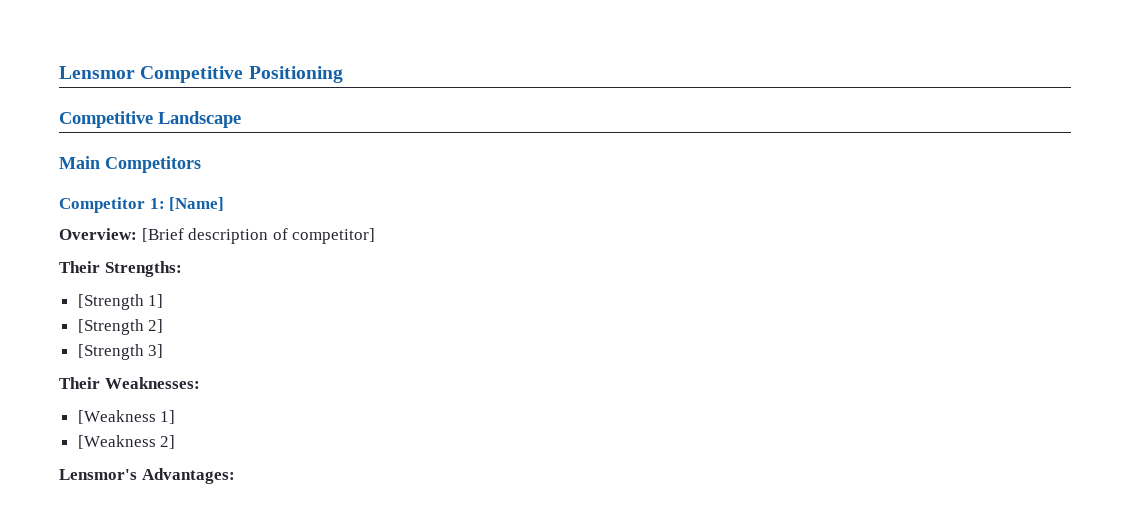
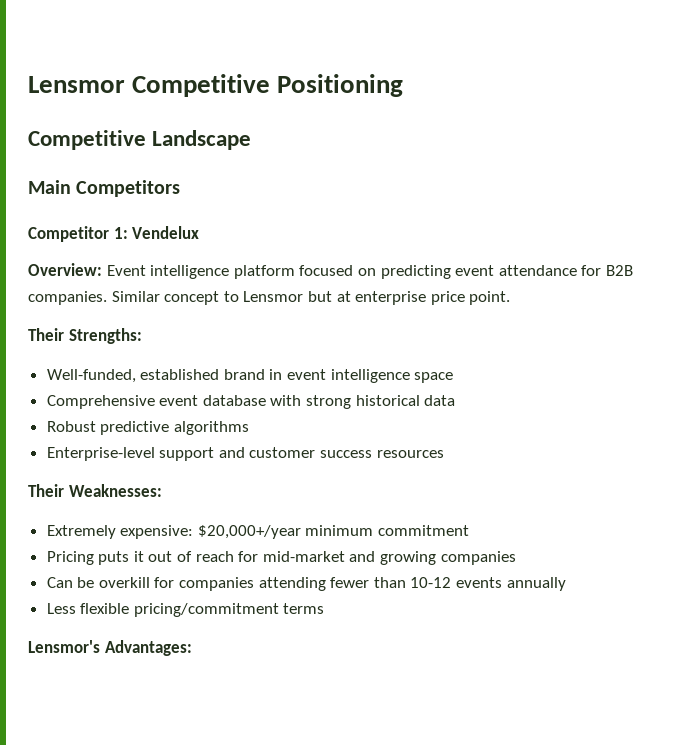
[169,197,225,211] [Name] -> [132,226,200,239] Vendelux
[141,228,376,244] [59,261,182,277] [77,294,164,310] [77,319,164,335] [77,344,164,360] [59,377,200,389] [77,410,176,424] [77,435,176,449] [Brief description of competitor] // Their Strengths: // [Strength 1] // [Strength 2] // [Strength 3] // Their Weaknesses: // [Weakness 1] // [Weakness 2] -> [106,265,633,279] [28,291,511,305] [28,328,142,344] [46,369,454,383] [46,395,456,409] [46,421,249,435] [46,447,444,461] [28,484,162,497] [46,525,470,539] [46,551,516,565] [46,577,566,591] [46,603,325,617] Event intelligence platform focused on predicting event attendance for B2B companies. Similar concept to Lensmor but at enterprise price point. // Their Strengths: // Well-funded, established brand in event intelligence space // Comprehensive event database with strong historical data // Robust predictive algorithms // Enterprise-level support and customer success resources // Their Weaknesses: // Extremely expensive: $20,000+/year minimum commitment // Pricing puts it out of reach for mid-market and growing companies // Can be overkill for companies attending fewer than 10-12 events annually // Less flexible pricing/commitment terms

